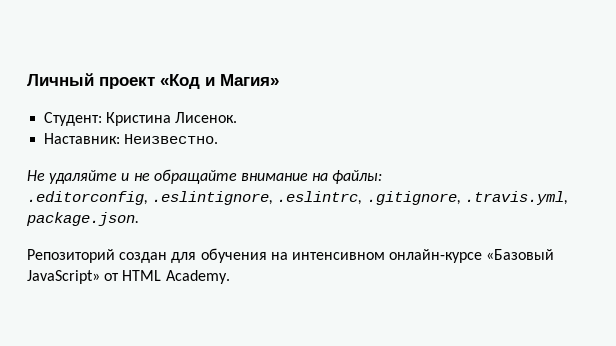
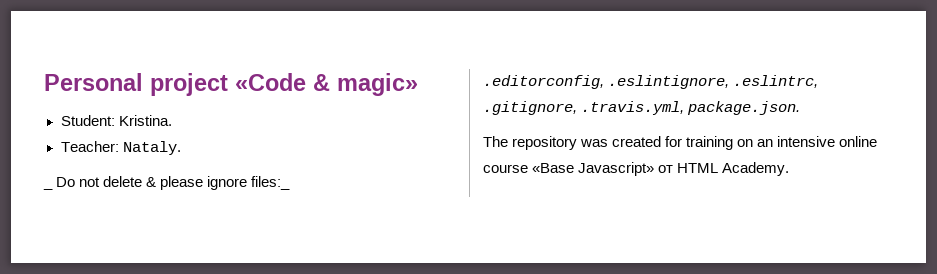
[27,73,279,89] [44,112,238,126] [44,133,219,144] [27,169,383,184] Личный проект «Код и Магия» // Студент: Кристина Лисенок. // Наставник: Неизвестно. // Не удаляйте и не обращайте внимание на файлы: -> [44,73,418,96] [60,115,172,126] [60,141,181,155] [43,187,53,190] [56,176,291,190] Personal project «Code & magic» // Student: Kristina. // Teacher: Nataly. // _ Do not delete & please ignore files:_
[27,248,555,263] [27,270,100,284] Репозиторий создан для обучения на интенсивном онлайн‑курсе «Базовый JavaScript» -> [483,136,878,150] [483,162,655,176] The repository was created for training on an intensive online course «Base Javascript»

